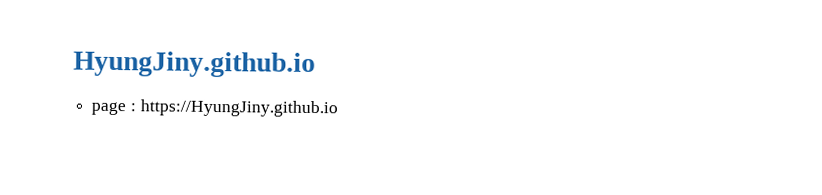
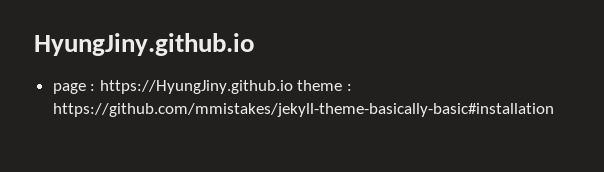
(338, 108) none -> [297,80,353,91] [52,103,554,117] theme : https://github.com/mmistakes/jekyll-theme-basically-basic#installation

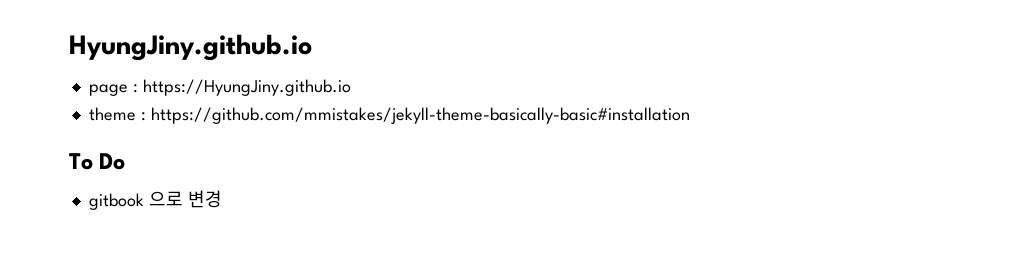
(293, 87) none -> (351, 87) //
(554, 110) none -> [69,153,126,170] [88,190,222,210] // To Do // gitbook 으로 변경

